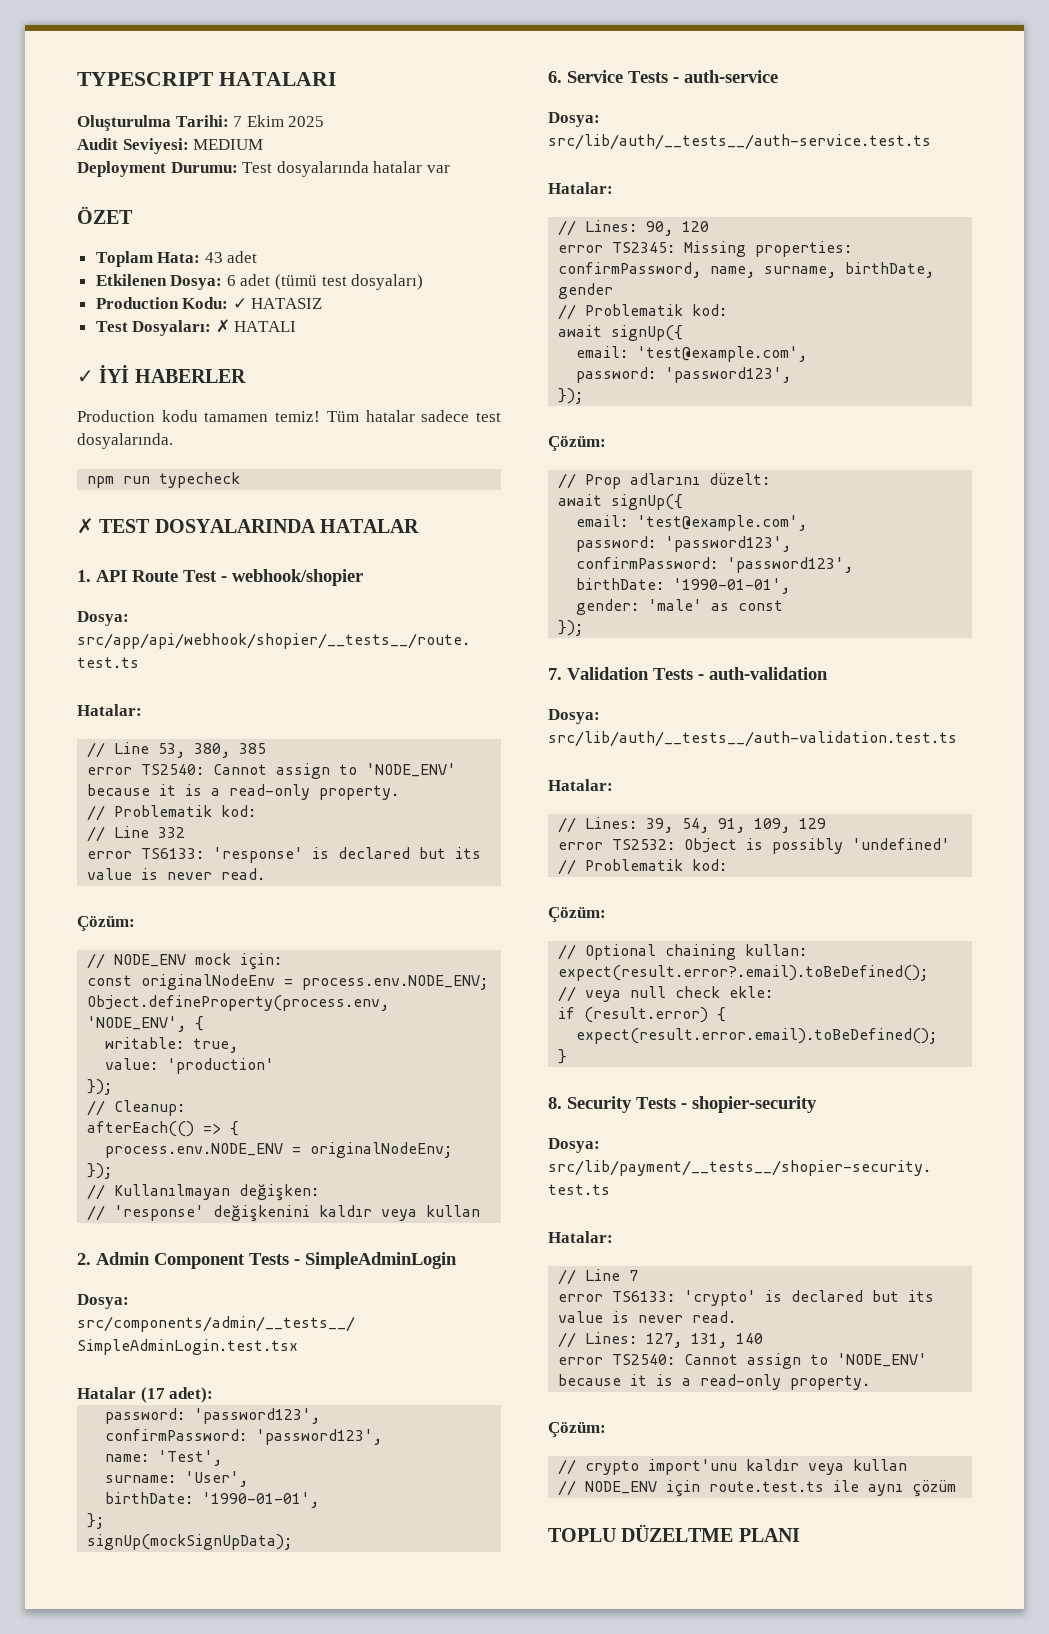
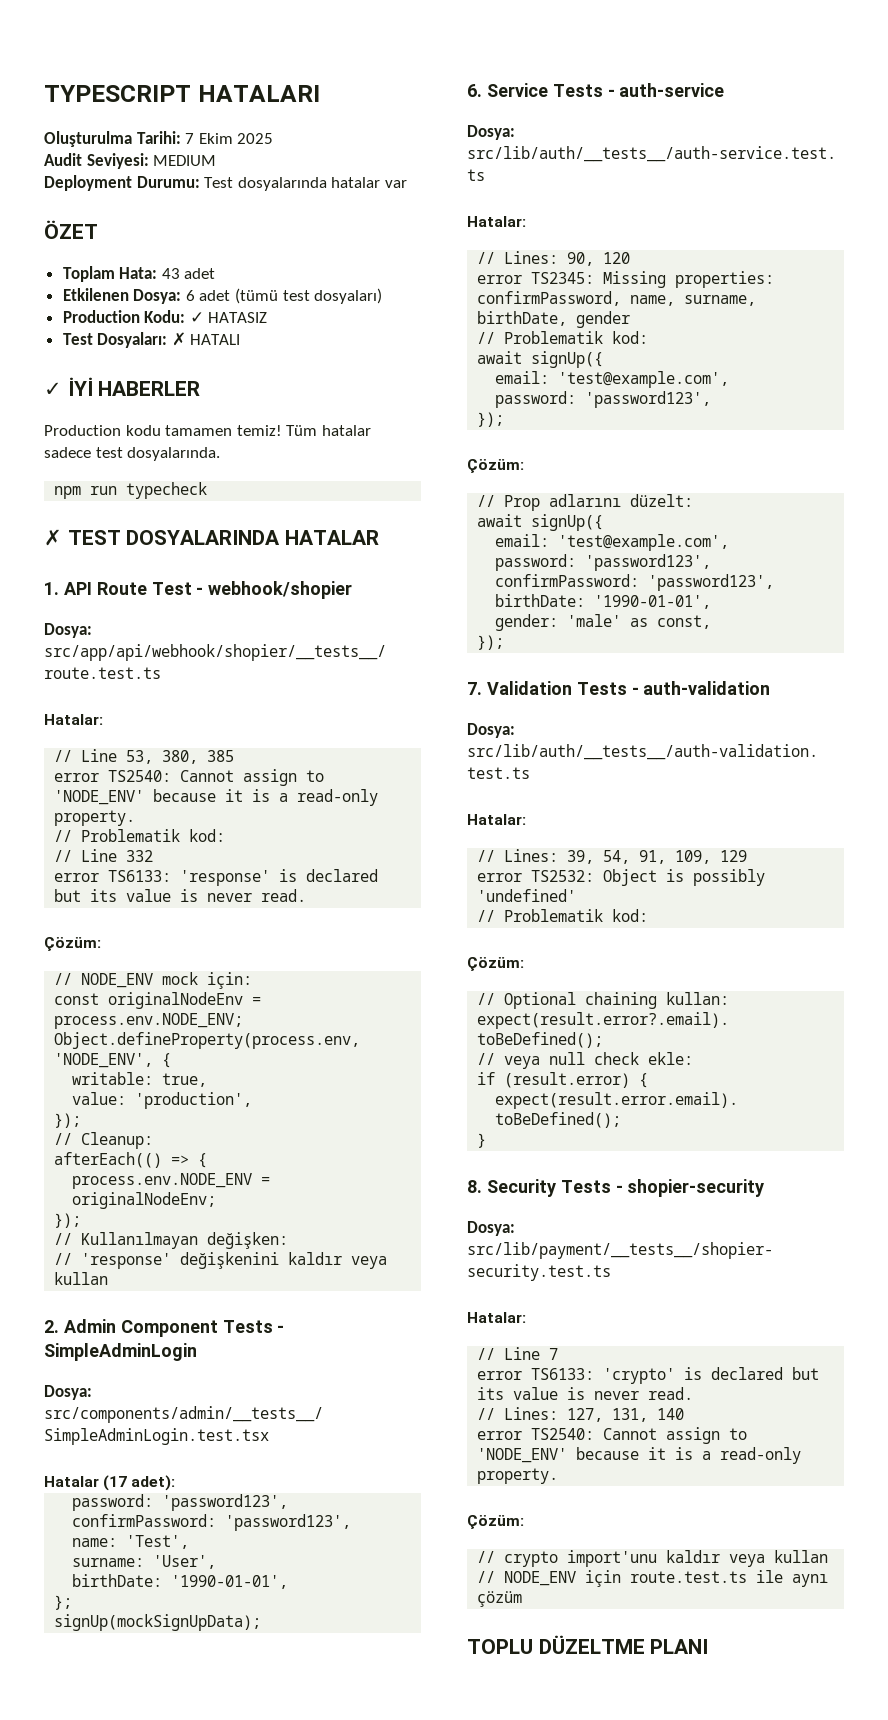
[167,1058,275,1074] 'production' -> [135,1092,253,1109] 'production',
[738,600,784,611] const -> [657,615,712,629] const,

